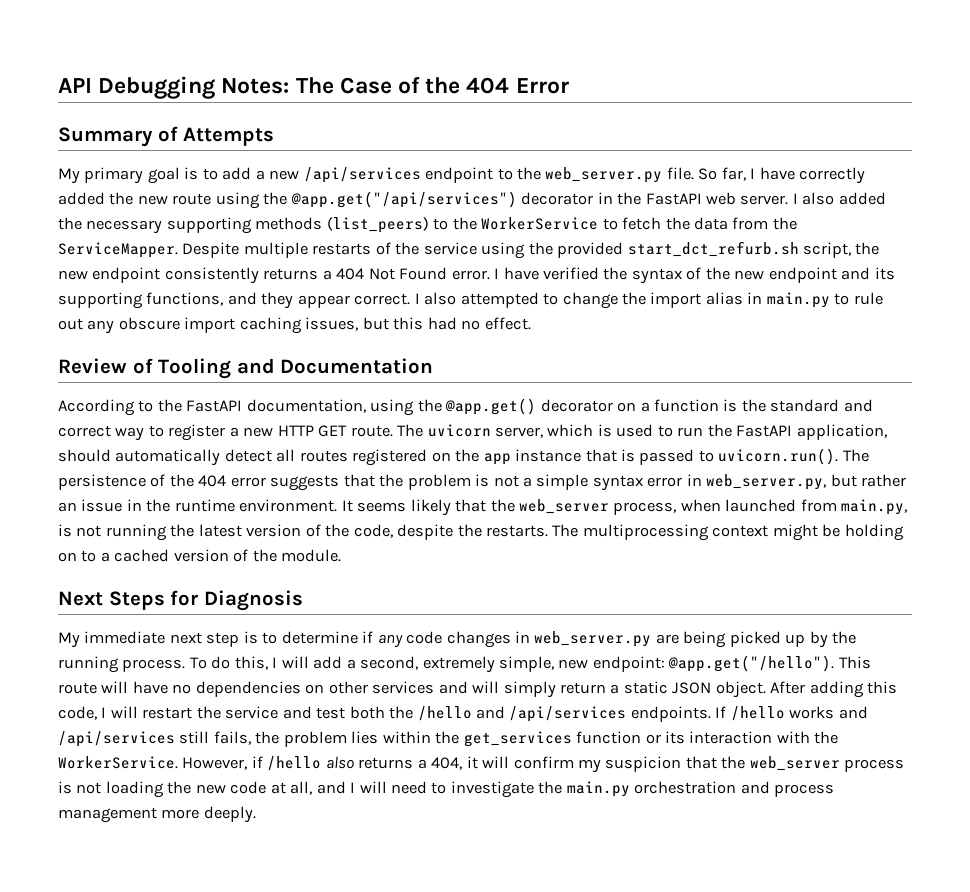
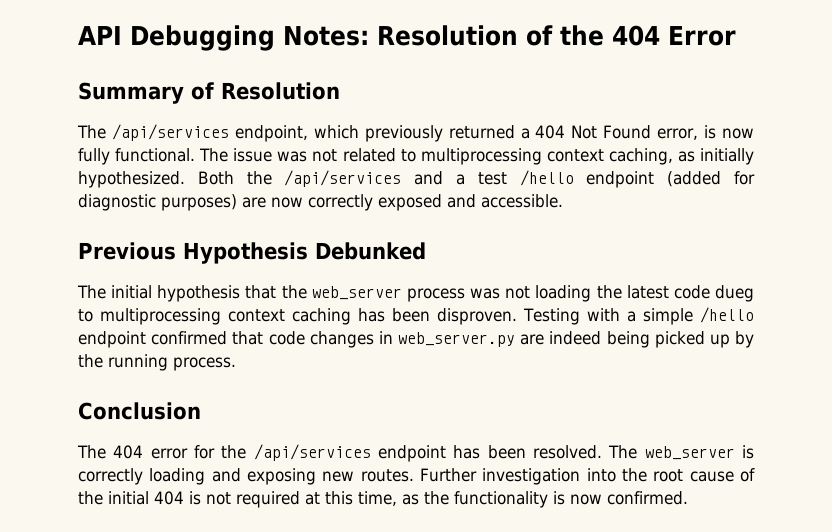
[295,77,392,94] The Case -> [377,25,518,46] Resolution
[183,127,275,146] [58,167,866,184] [58,191,886,209] [58,217,797,234] [58,241,880,259] [58,267,895,284] [58,292,883,309] [58,317,531,334] [58,358,434,379] [58,398,873,416] [58,424,887,441] [58,448,869,466] [58,474,907,491] [58,499,908,516] [58,524,904,541] [58,549,342,562] [58,590,303,611] [58,631,403,648] Attempts // My primary goal is to add a new /api/services endpoint to the web_server.py file. So far, I have correctly added the new route using the @app.get("/api/services") decorator in the FastAPI web server. I also added the necessary supporting methods (list_peers) to the WorkerService to fetch the data from the ServiceMapper. Despite multiple restarts of the service using the provided start_dct_refurb.sh script, the new endpoint consistently returns a 404 Not Found error. I have verified the syntax of the new endpoint and its supporting functions, and they appear correct. I also attempted to change the import alias in main.py to rule out any obscure import caching issues, but this had no effect. // Review of Tooling and Documentation // According to the FastAPI documentation, using the @app.get() decorator on a function is the standard and correct way to register a new HTTP GET route. The uvicorn server, which is used to run the FastAPI application, should automatically detect all routes registered on the app instance that is passed to uvicorn.run(). The persistence of the 404 error suggests that the problem is not a simple syntax error in web_server.py, but rather an issue in the runtime environment. It seems likely that the web_server process, when launched from main.py, is not running the latest version of the code, despite the restarts. The multiprocessing context might be holding on to a cached version of the module. // Next Steps for Diagnosis // My immediate next step is to determine if any -> [221,82,340,100] [77,124,754,142] [78,148,755,165] [78,170,755,188] [78,194,563,211] [78,242,426,264] [77,285,755,302] [78,307,755,325] [78,331,264,348] Resolution // The /api/services endpoint, which previously returned a 404 Not Found error, is now fully functional. The issue was not related to multiprocessing context caching, as initially hypothesized. Both the /api/services and a test /hello endpoint (added for diagnostic purposes) are now correctly exposed and accessible. // Previous Hypothesis Debunked // The initial hypothesis that the web_server process was not loading the latest code dueg to multiprocessing context caching has been disproven. Testing with a simple /hello endpoint confirmed that
(679, 639) none -> [549,331,602,345] indeed
[189,655,871,673] [58,681,898,698] [58,706,868,722] [58,731,839,747] [58,756,905,773] [58,781,835,798] [58,806,256,823] To do this, I will add a second, extremely simple, new endpoint: @app.get("/hello"). This route will have no dependencies on other services and will simply return a static JSON object. After adding this code, I will restart the service and test both the /hello and /api/services endpoints. If /hello works and /api/services still fails, the problem lies within the get_services function or its interaction with the WorkerService. However, if /hello also returns a 404, it will confirm my suspicion that the web_server process is not loading the new code at all, and I will need to investigate the main.py orchestration and process management more deeply. -> [78,402,201,420] [77,444,755,462] [78,468,755,485] [78,491,688,508] // Conclusion // The 404 error for the /api/services endpoint has been resolved. The web_server is correctly loading and exposing new routes. Further investigation into the root cause of the initial 404 is not required at this time, as the functionality is now confirmed.

